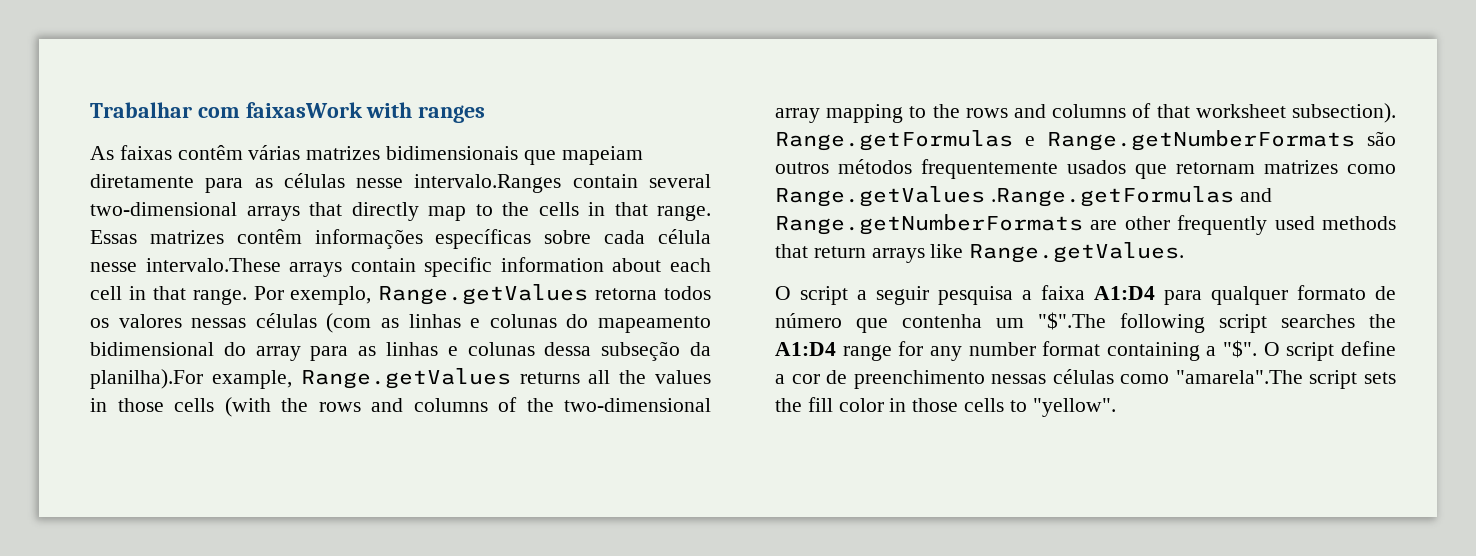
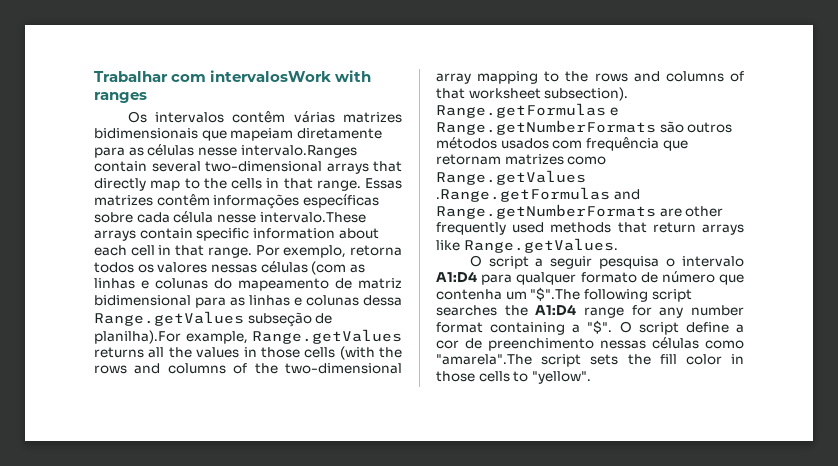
[245,102,363,118] faixasWork -> [210,70,332,82] intervalosWork
[90,145,172,160] As faixas -> [127,111,224,123] Os intervalos
[378,284,589,305] Range.getValues -> (347, 251) none
[90,342,301,361] bidimensional do array -> [335,278,402,289] [94,295,191,306] de matriz bidimensional
[601,341,711,361] subseção da -> [94,311,333,327] Range.getValues subseção de
[921,159,1126,179] frequentemente usados -> [500,137,659,151] usados com frequência
[1022,285,1085,300] a faixa -> [666,256,744,267] o intervalo

